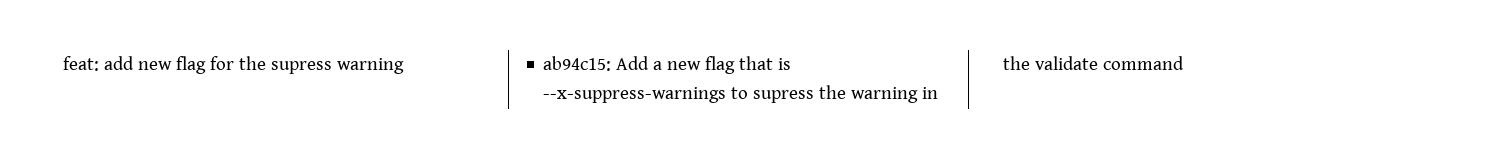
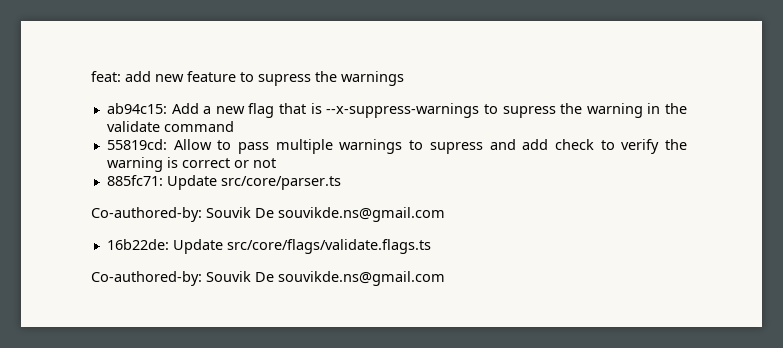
[175,56,404,74] flag for the supress warning -> [187,71,404,86] feature to supress the warnings
(1185, 63) none -> [106,139,687,154] [106,157,276,172] [106,175,341,190] [91,207,445,222] [106,239,431,254] [91,271,445,286] // 55819cd: Allow to pass multiple warnings to supress and add check to verify the warning is correct or not // 885fc71: Update src/core/parser.ts // Co-authored-by: Souvik De souvikde.ns@gmail.com // 16b22de: Update src/core/flags/validate.flags.ts // Co-authored-by: Souvik De souvikde.ns@gmail.com

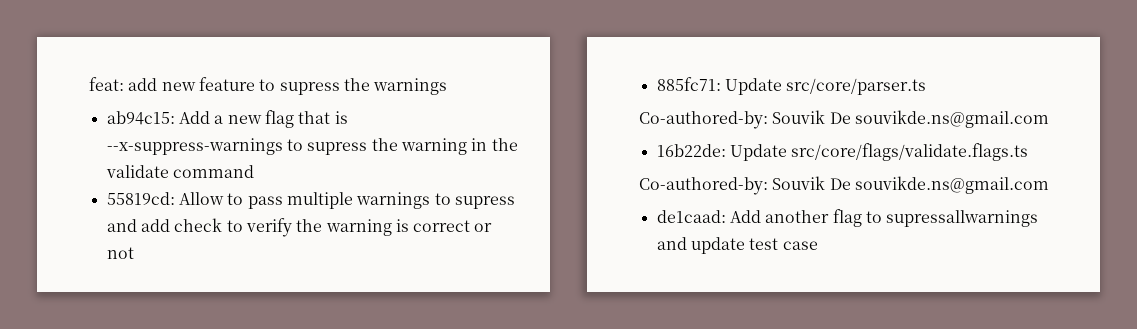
(445, 278) none -> [656,209,1039,227] [656,237,818,254] // de1caad: Add another flag to supressallwarnings and update test case

